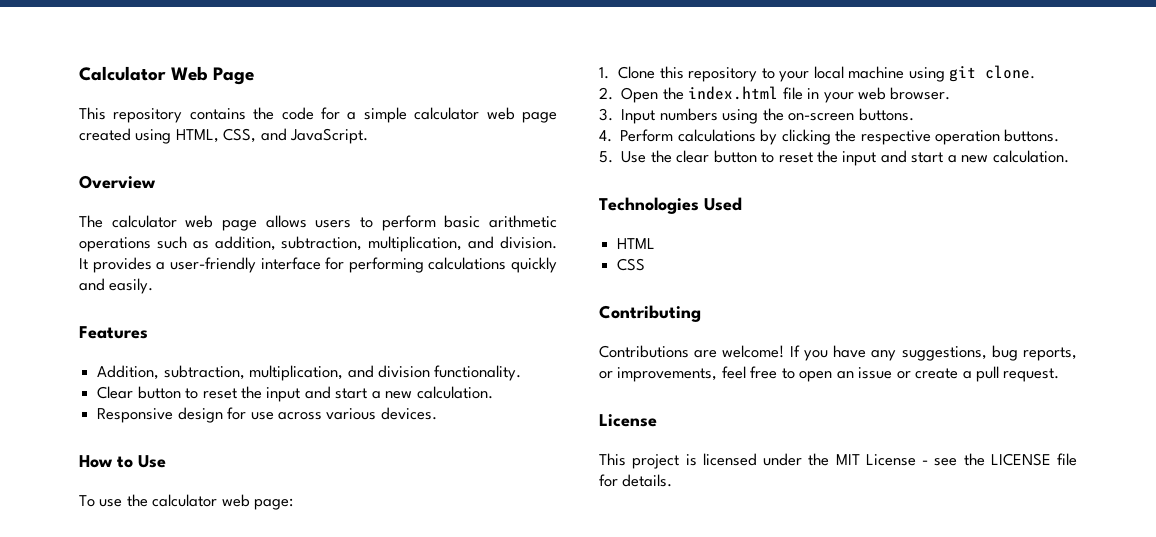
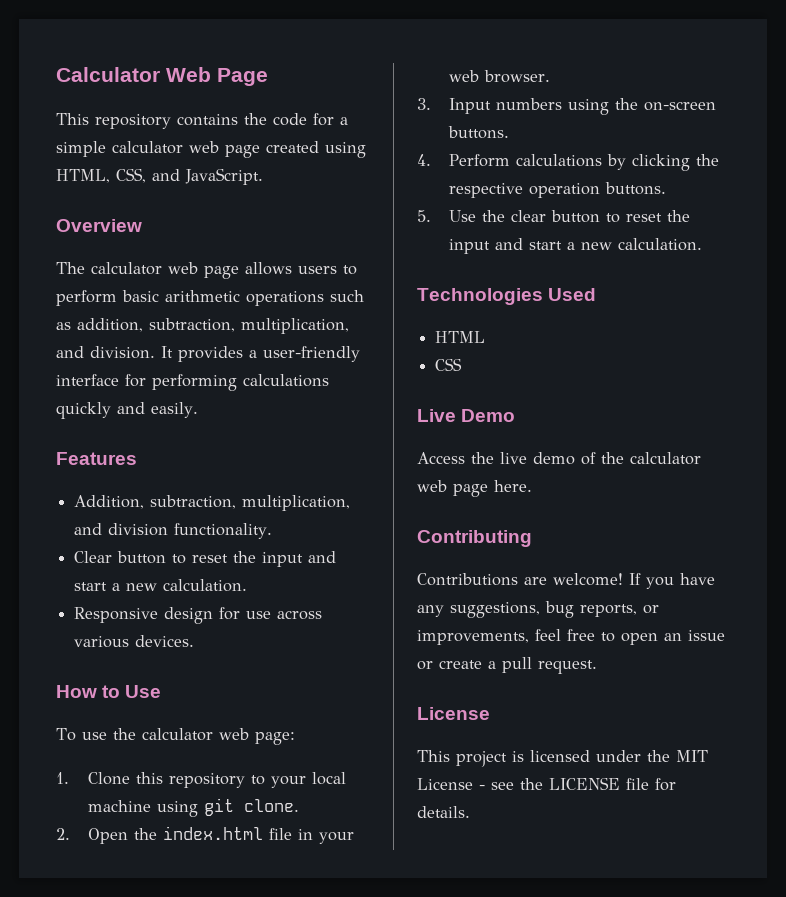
(646, 264) none -> [417,409,516,422] [417,452,701,465] [417,480,532,497] // Live Demo // Access the live demo of the calculator web page here.

